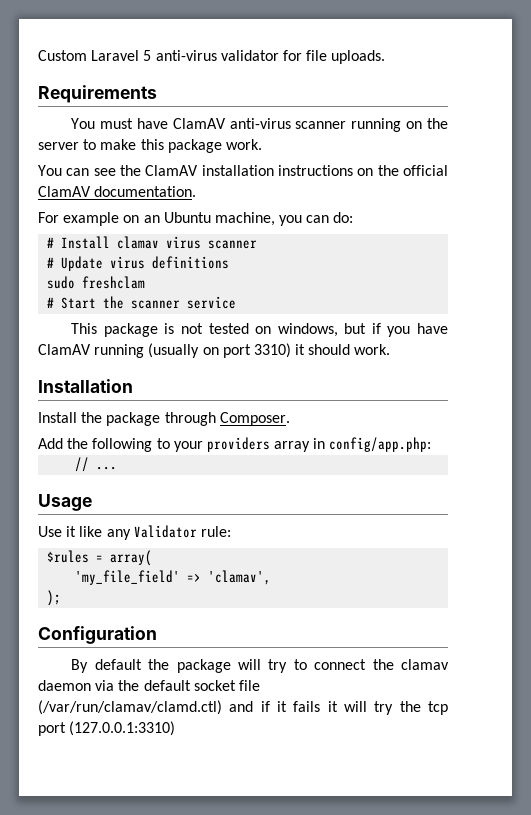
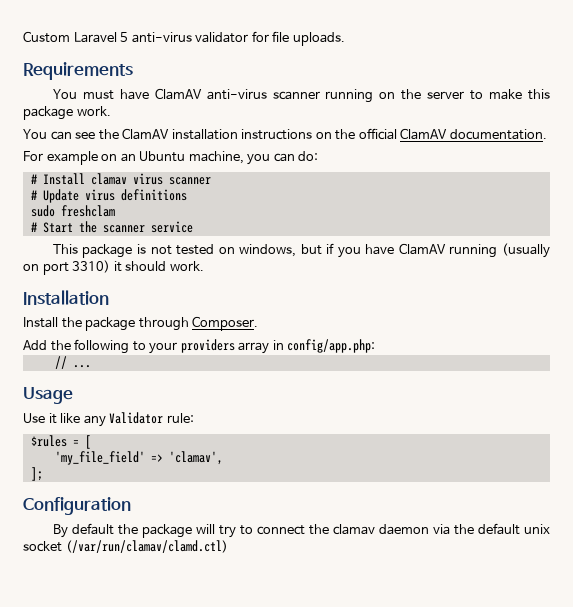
[110,550,153,566] array( -> [84,435,91,449] [
[47,590,62,606] ); -> [30,467,43,481] ];
[193,680,260,691] [38,700,448,715] [38,721,176,736] socket file (/var/run/clamav/clamd.ctl) and if it fails it will try the tcp port (127.0.0.1:3310) -> [524,524,550,534] [23,540,228,553] unix socket (/var/run/clamav/clamd.ctl)

